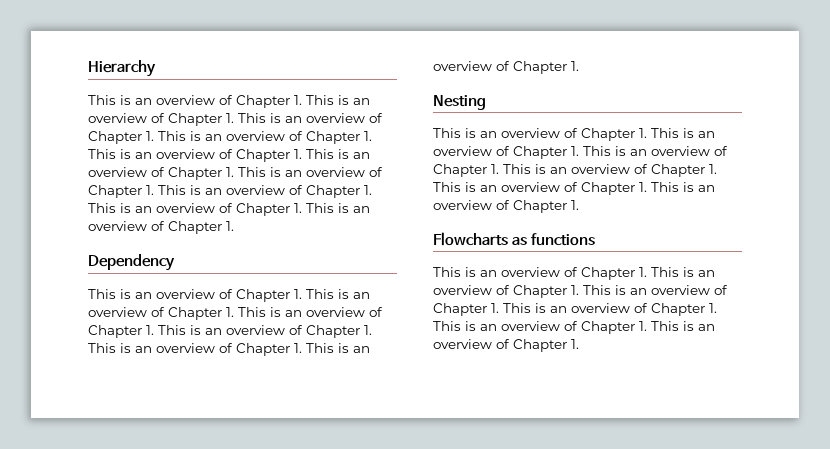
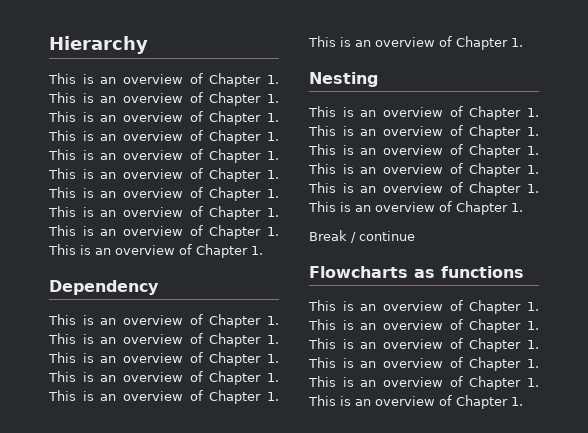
(579, 205) none -> [309,230,415,243] // Break / continue

